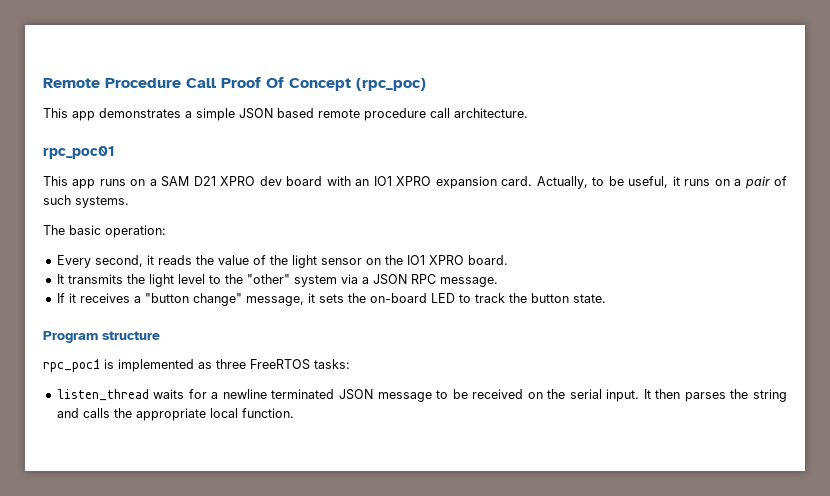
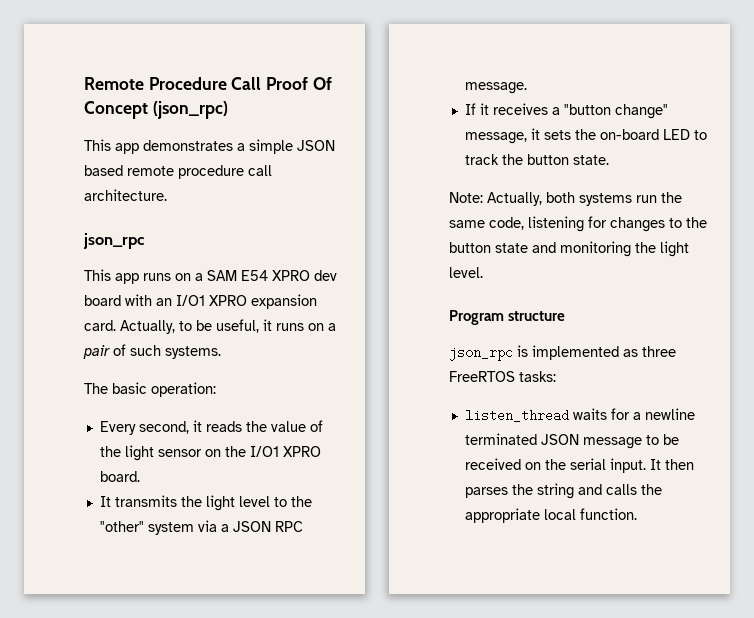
[356,78,426,91] (rpc_poc) -> [152,101,228,119] (json_rpc)
[43,146,115,159] rpc_poc01 -> [83,233,144,249] json_rpc
[193,176,216,186] D21 -> [241,270,268,281] E54
[373,176,392,186] IO1 -> [176,295,205,306] I/O1
[406,255,425,265] IO1 -> [249,446,279,457] I/O1
(606, 298) none -> [449,192,682,206] [449,216,707,232] [449,241,689,257] [449,267,483,278] // Note: Actually, both systems run the same code, listening for changes to the button state and monitoring the light level.
[43,359,100,372] rpc_poc1 -> [449,346,513,361] json_rpc

